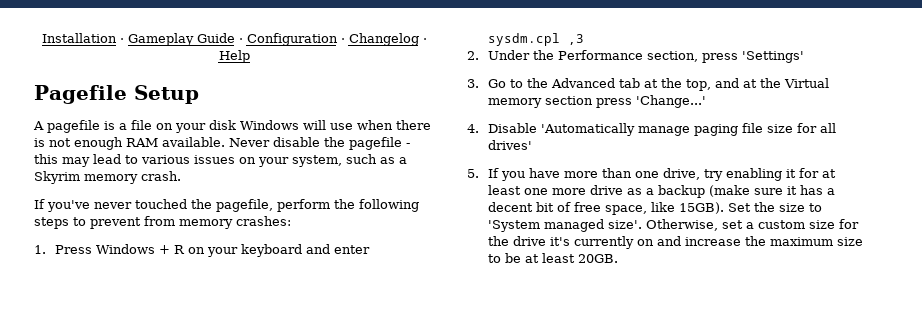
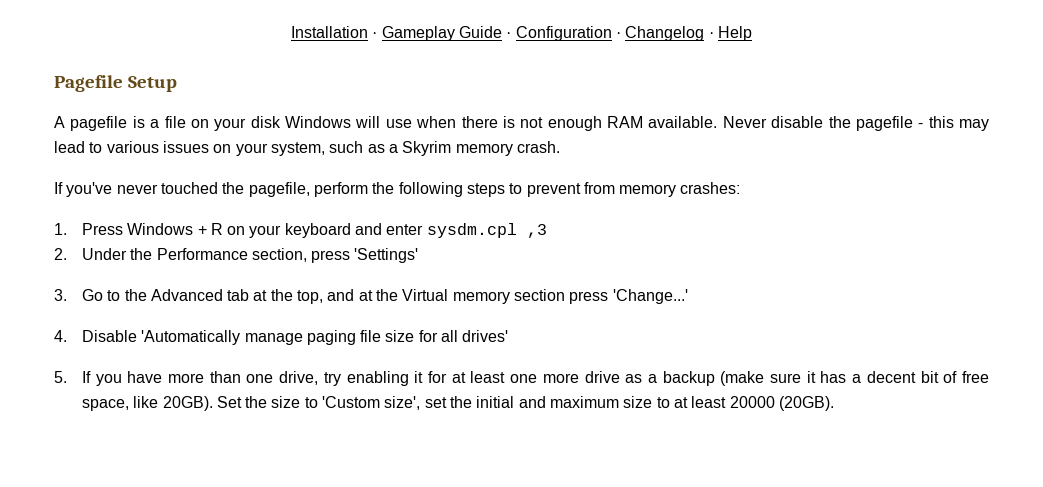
[678,202,724,214] 15GB). -> [162,396,213,411] 20GB).
[487,219,859,232] [487,236,766,249] 'System managed size'. Otherwise, set a custom size for the drive it's currently on and increase the -> [322,396,546,410] 'Custom size', set the initial and
[504,253,618,263] be at least 20GB. -> [673,396,834,411] at least 20000 (20GB).

